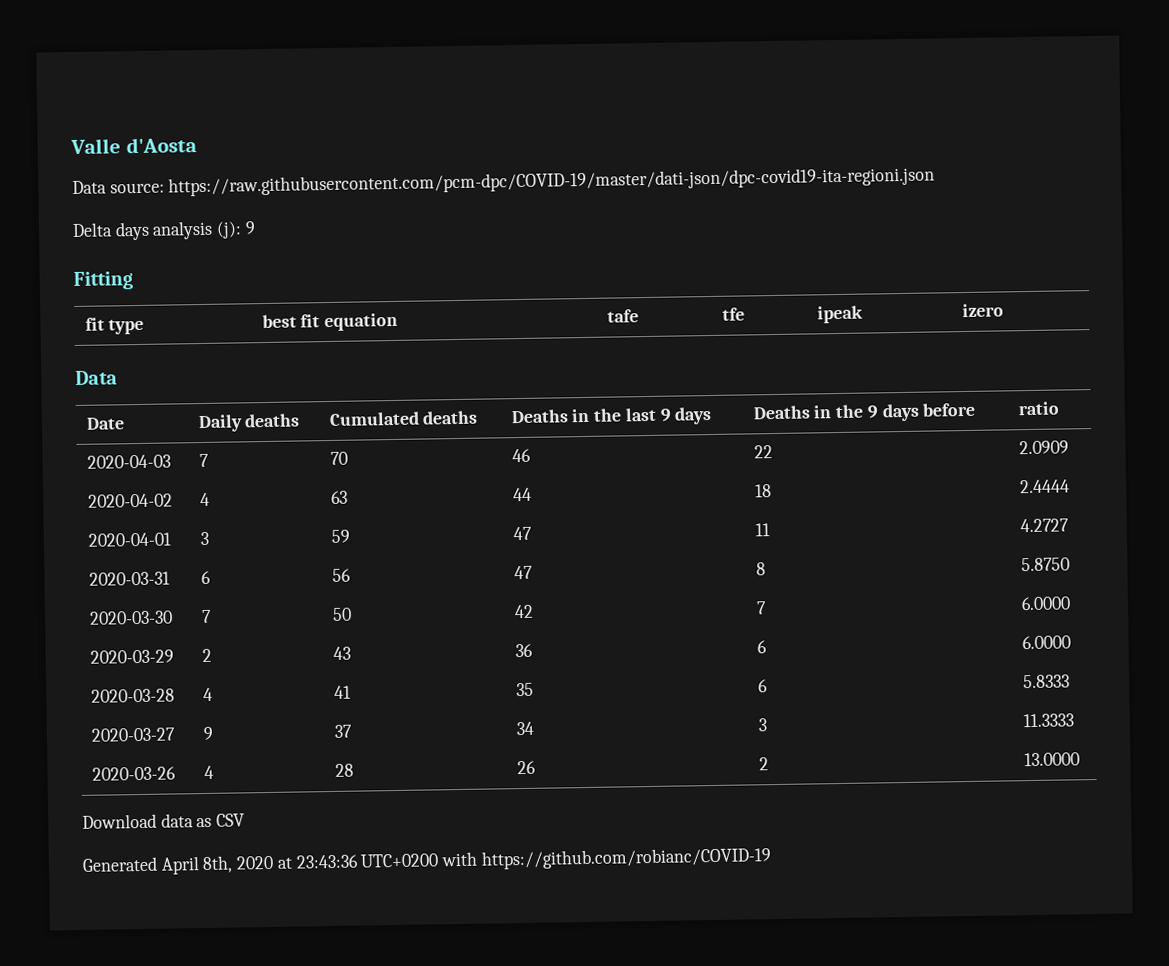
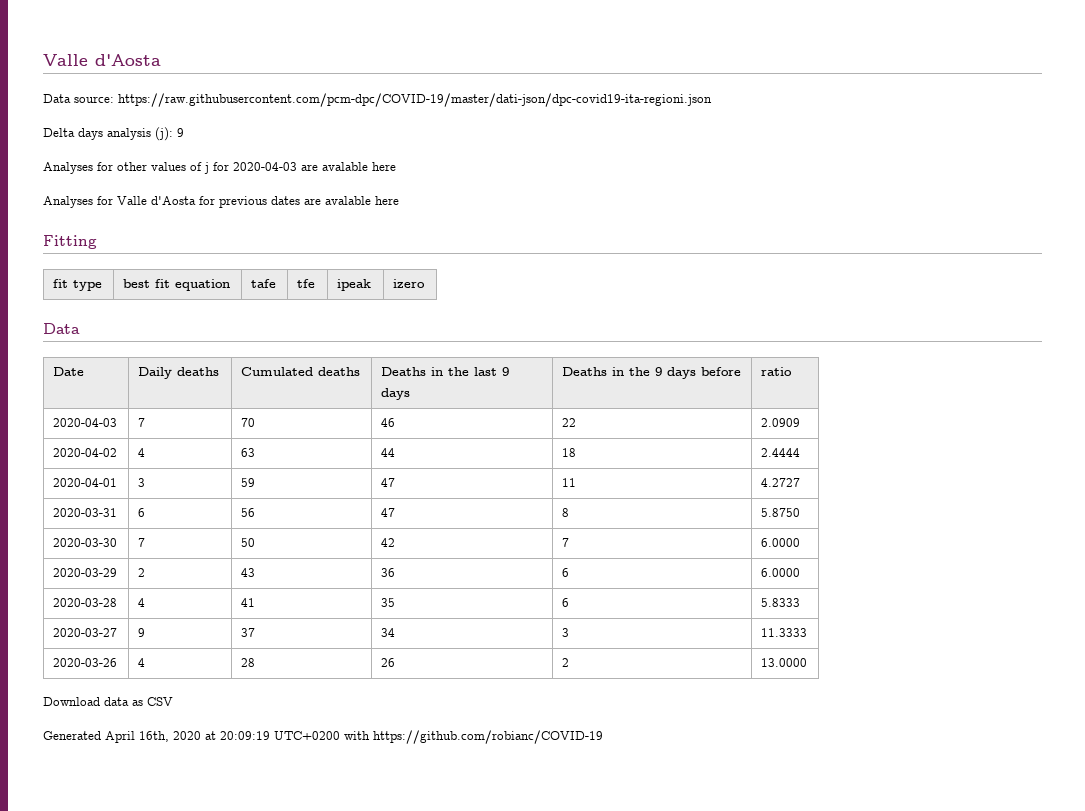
(256, 228) none -> [43,162,396,174] [43,196,399,208] // Analyses for other values of j for 2020-04-03 are avalable here // Analyses for Valle d'Aosta for previous dates are avalable here
[202,855,234,874] 8th, -> [139,731,169,742] 16th,
[295,854,359,869] 23:43:36 -> [220,731,270,740] 20:09:19

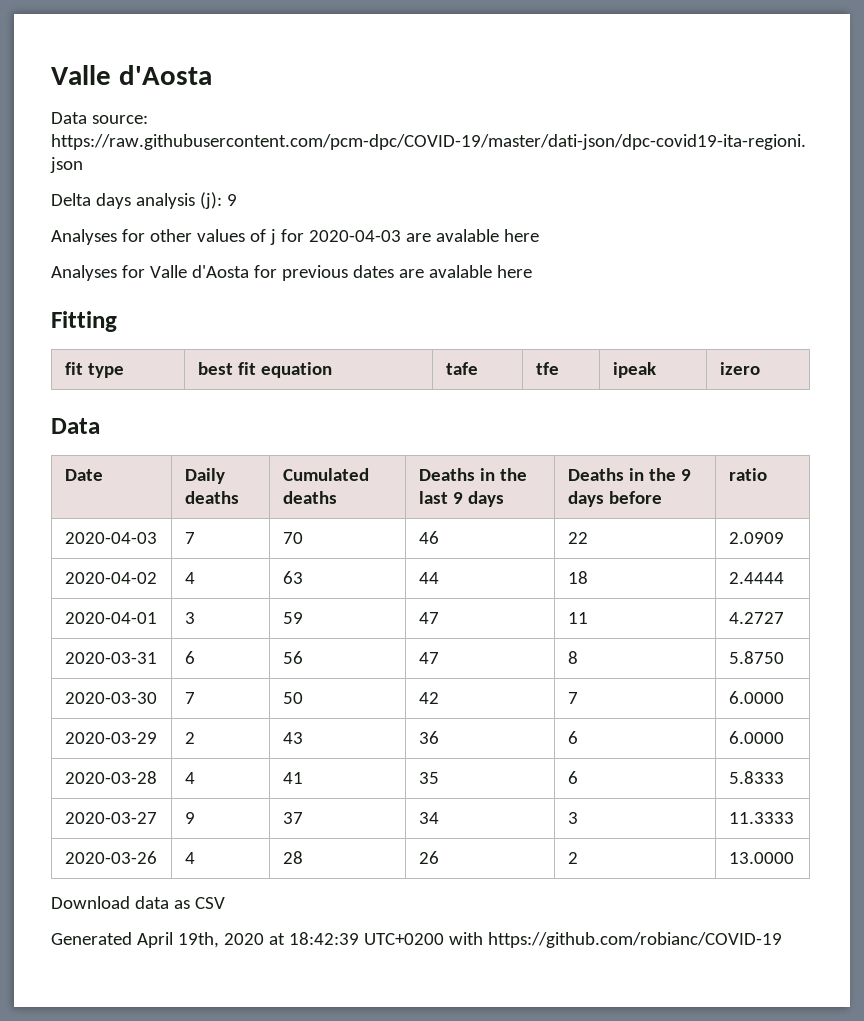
[139,731,169,742] 16th, -> [177,932,219,948] 19th,
[220,731,270,740] 20:09:19 -> [288,932,359,945] 18:42:39

